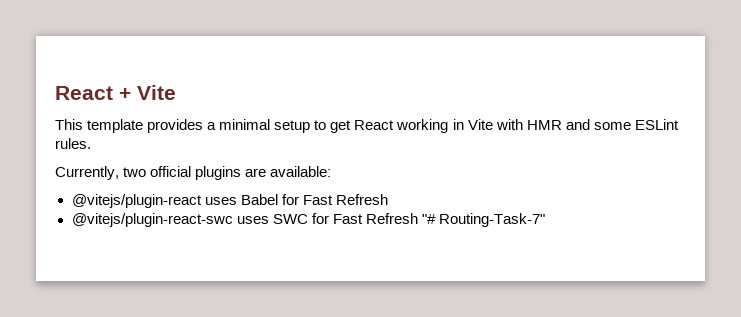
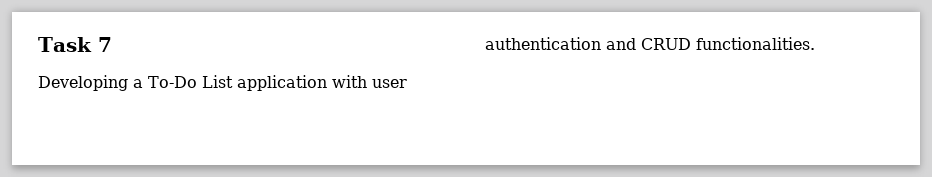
[55,85,176,100] [55,119,679,133] [55,138,91,149] [55,166,332,180] [71,194,388,208] [71,213,545,227] React + Vite // This template provides a minimal setup to get React working in Vite with HMR and some ESLint rules. // Currently, two official plugins are available: // @vitejs/plugin-react uses Babel for Fast Refresh // @vitejs/plugin-react-swc uses SWC for Fast Refresh "# Routing-Task-7" -> [38,37,112,52] [38,75,407,91] [485,37,815,50] Task 7 // Developing a To-Do List application with user authentication and CRUD functionalities.

